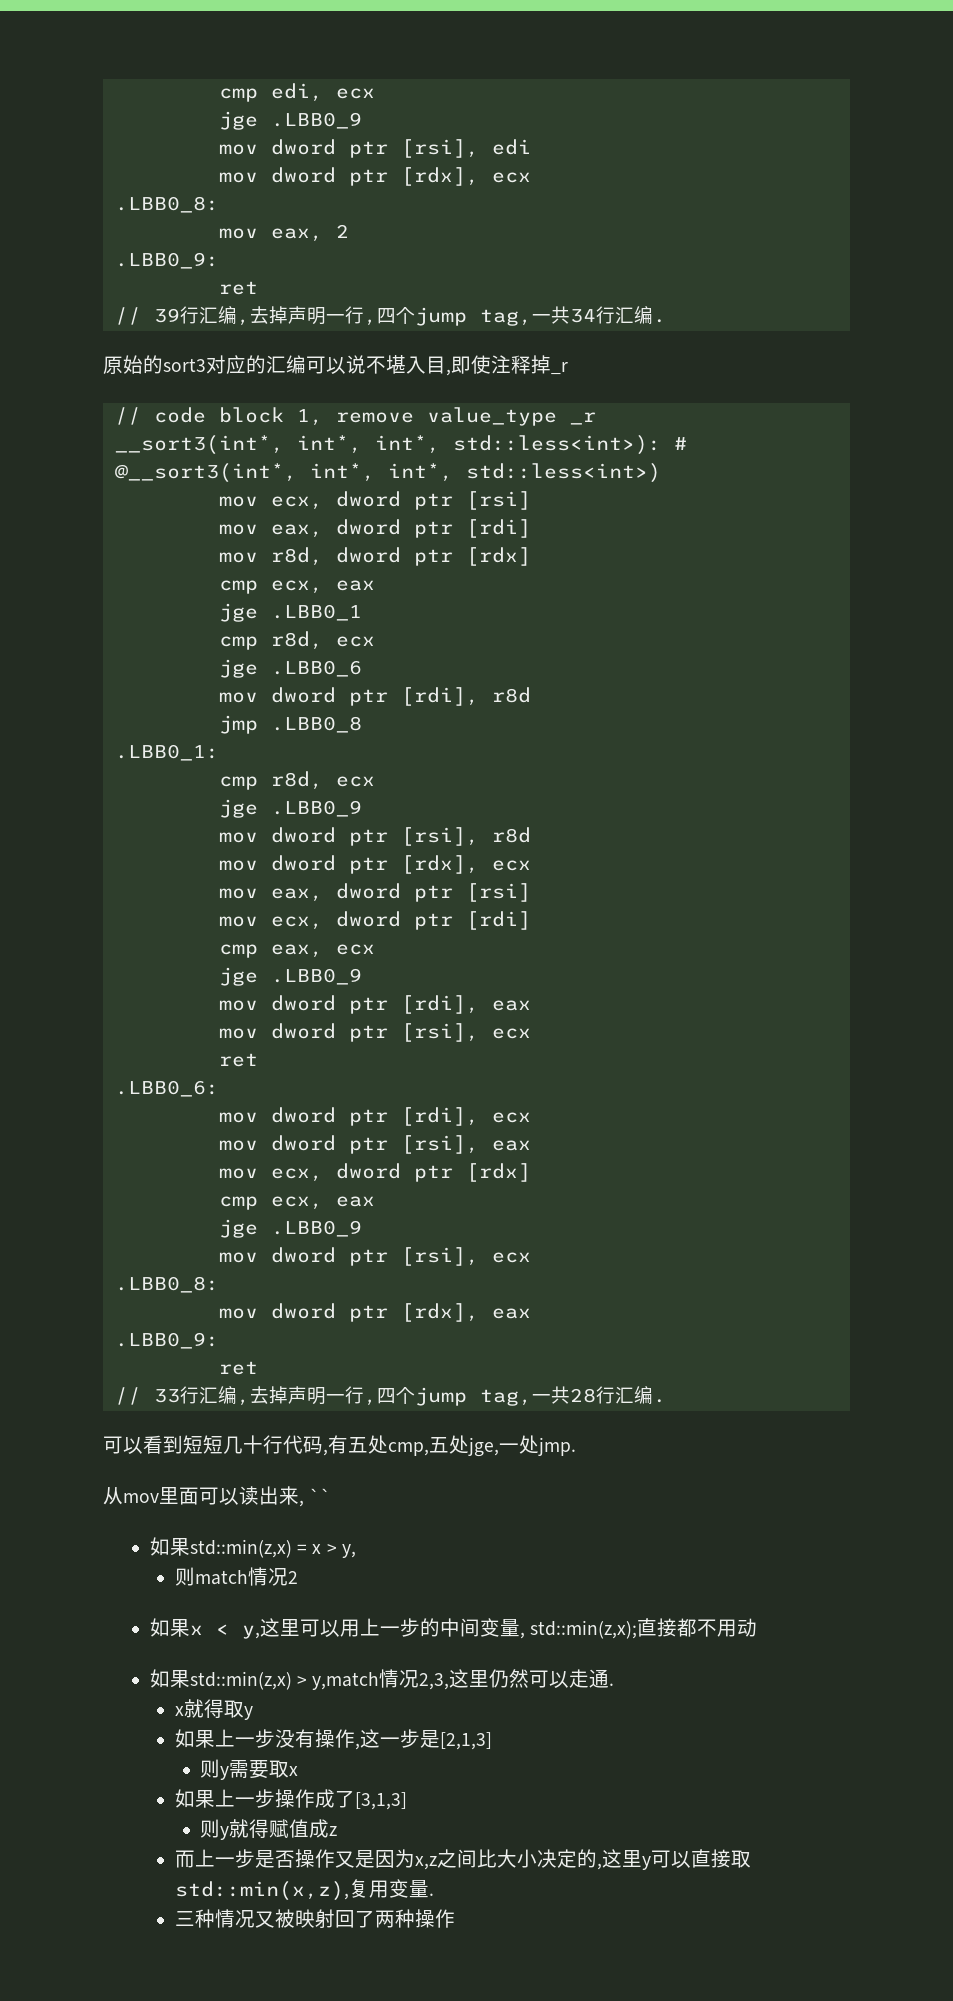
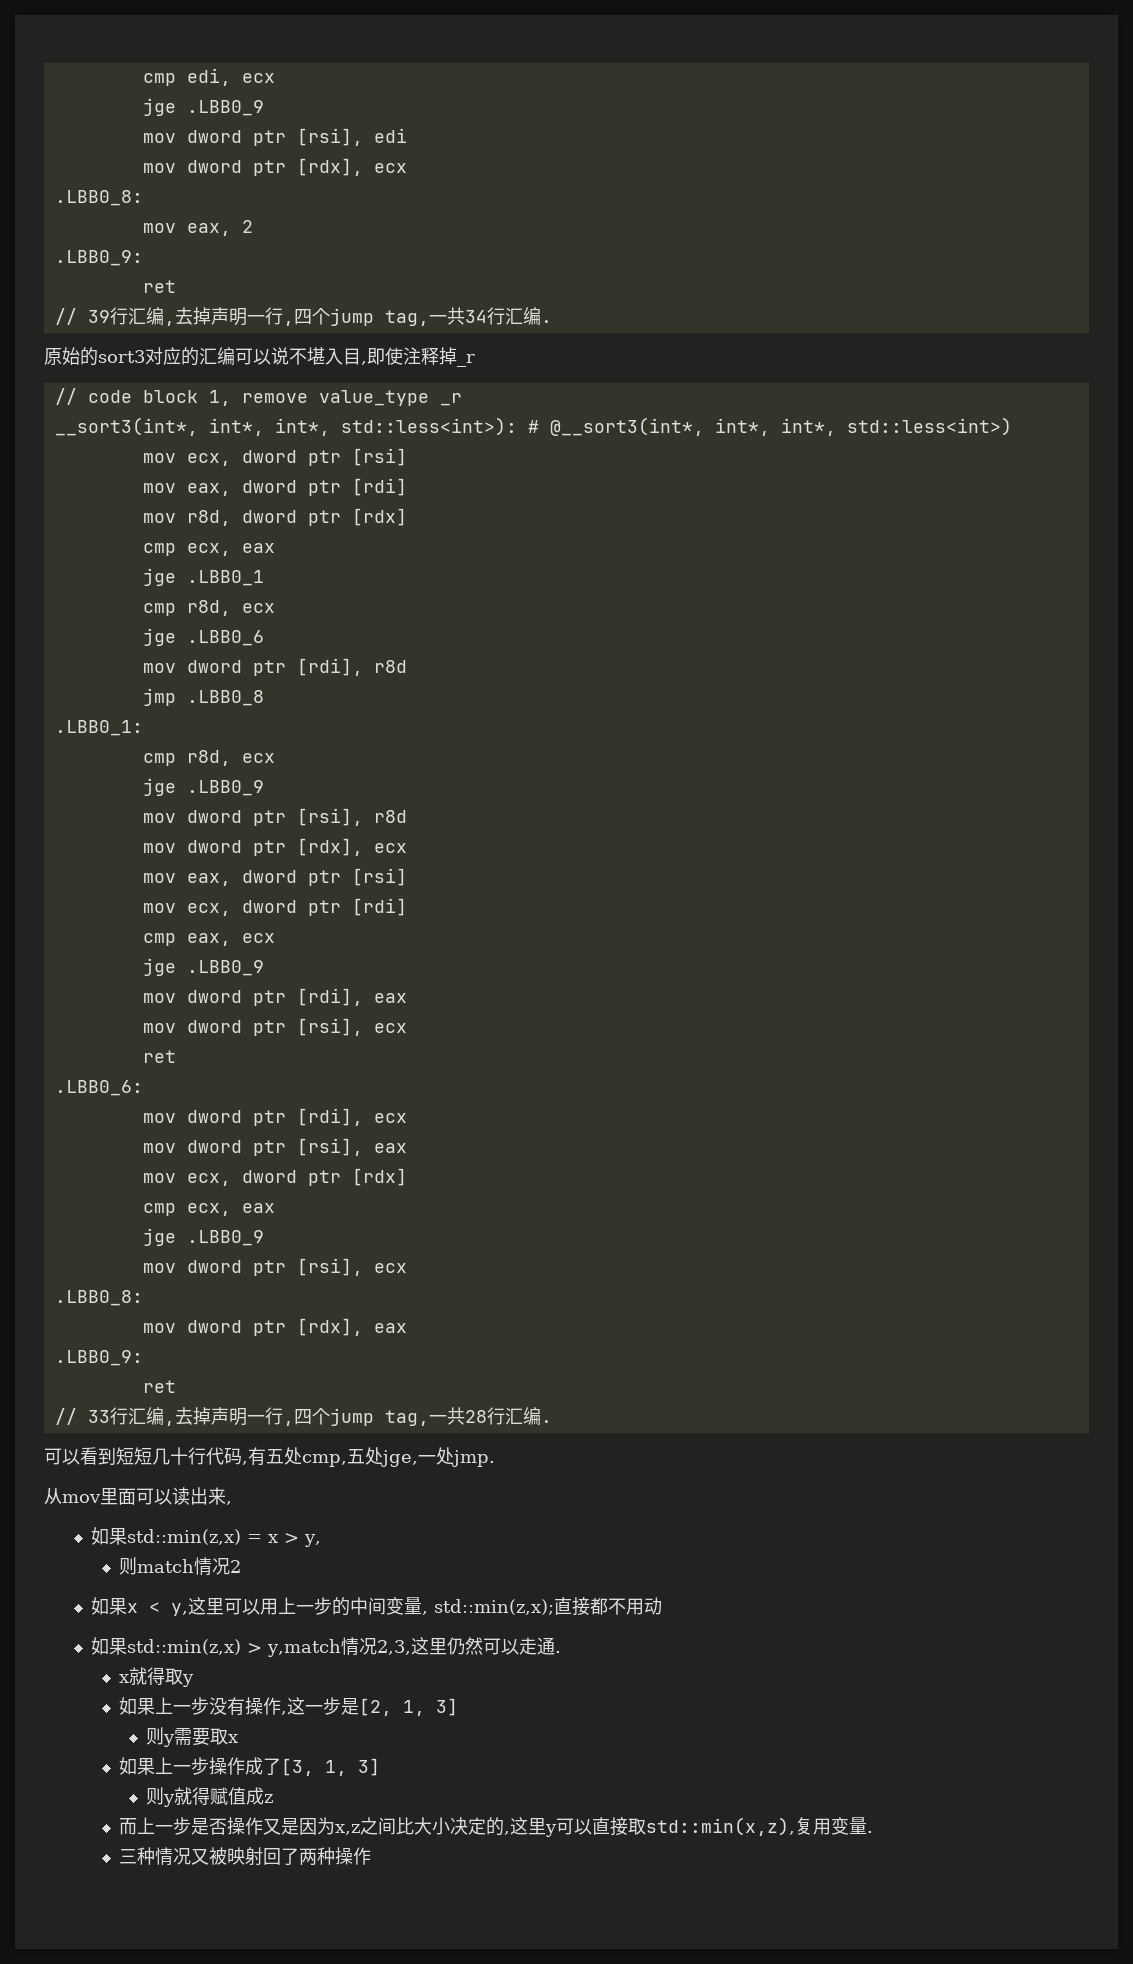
[309,1488,332,1503] `` -> (232, 1503) none
[439,1732,492,1750] [2,1,3] -> [358,1698,458,1716] [2, 1, 3]
[354,1792,407,1810] [3,1,3] -> [280,1758,380,1776] [3, 1, 3]

